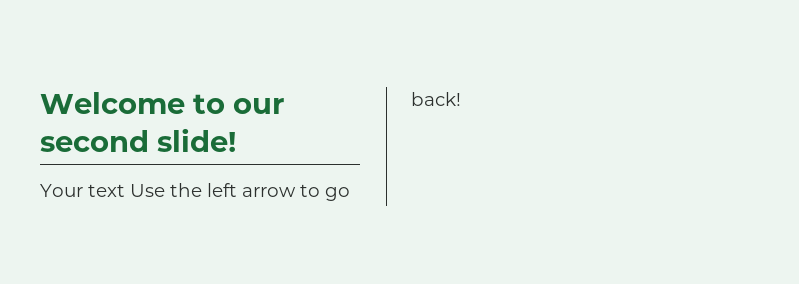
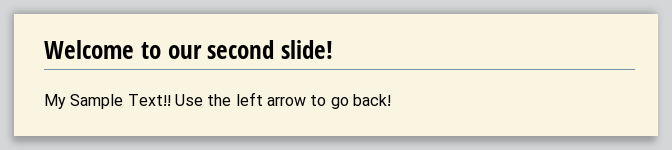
[40,184,125,197] Your text -> [44,94,171,109] My Sample Text!!

